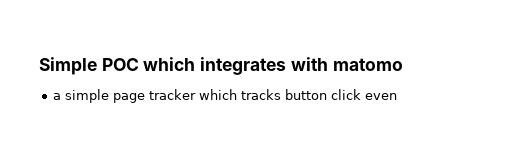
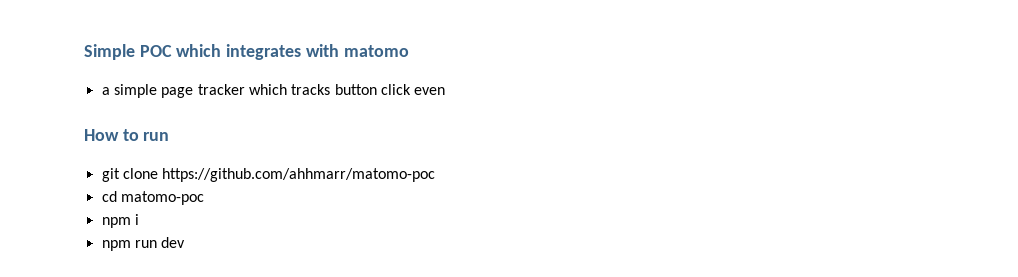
(398, 96) none -> [84,129,170,141] [101,168,436,182] [101,191,204,205] [101,214,139,228] [101,237,186,251] // How to run // git clone https://github.com/ahhmarr/matomo-poc // cd matomo-poc // npm i // npm run dev

